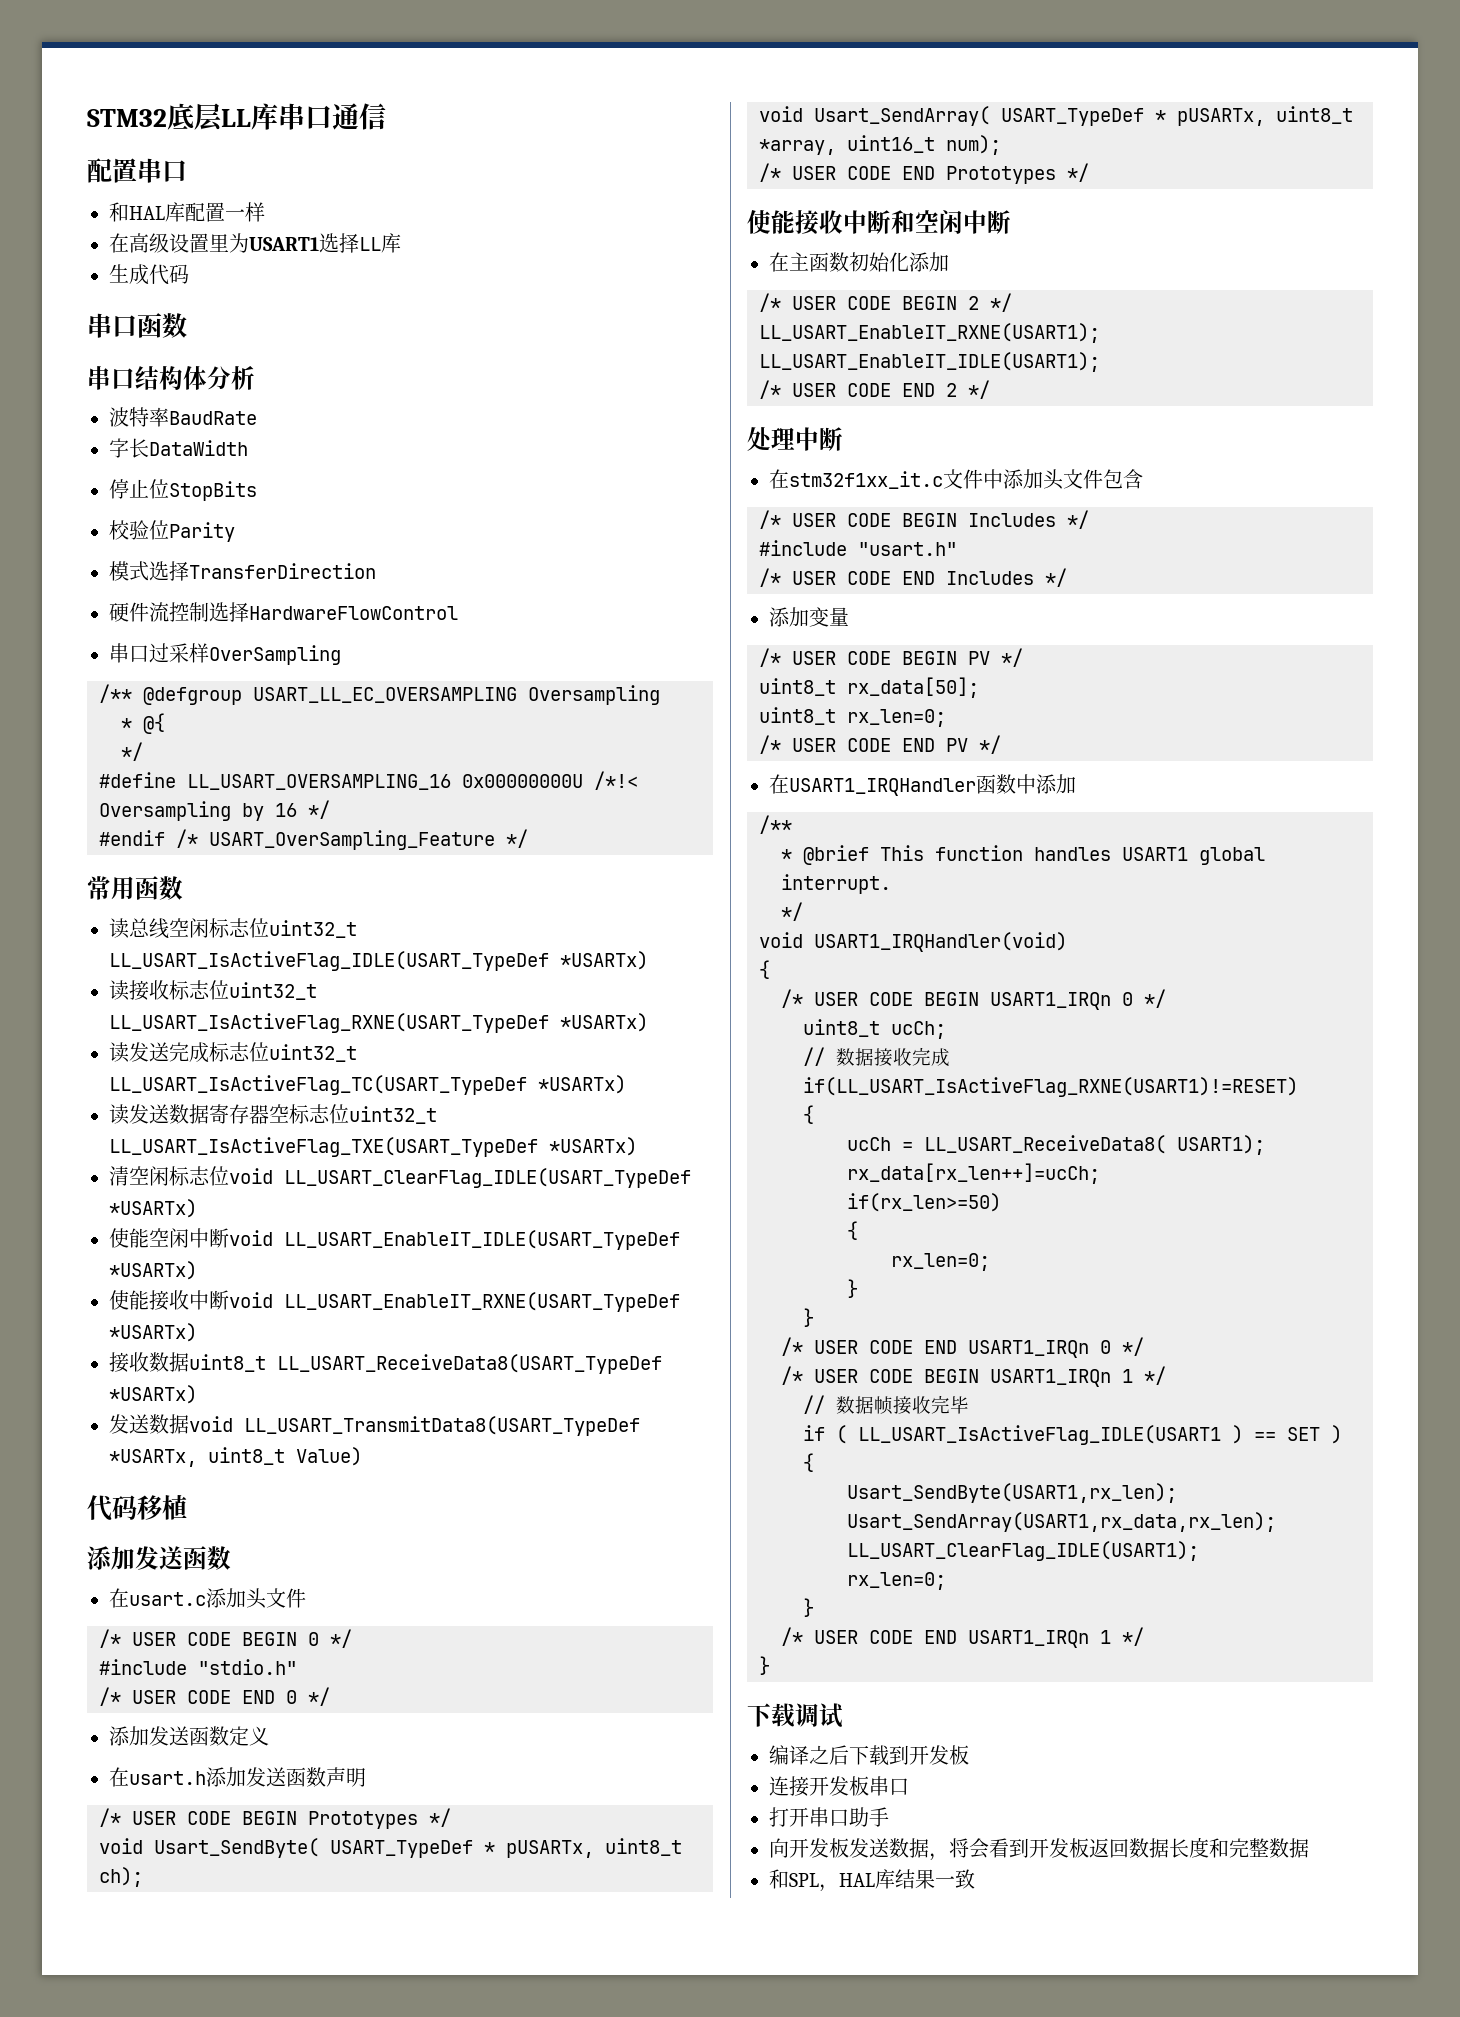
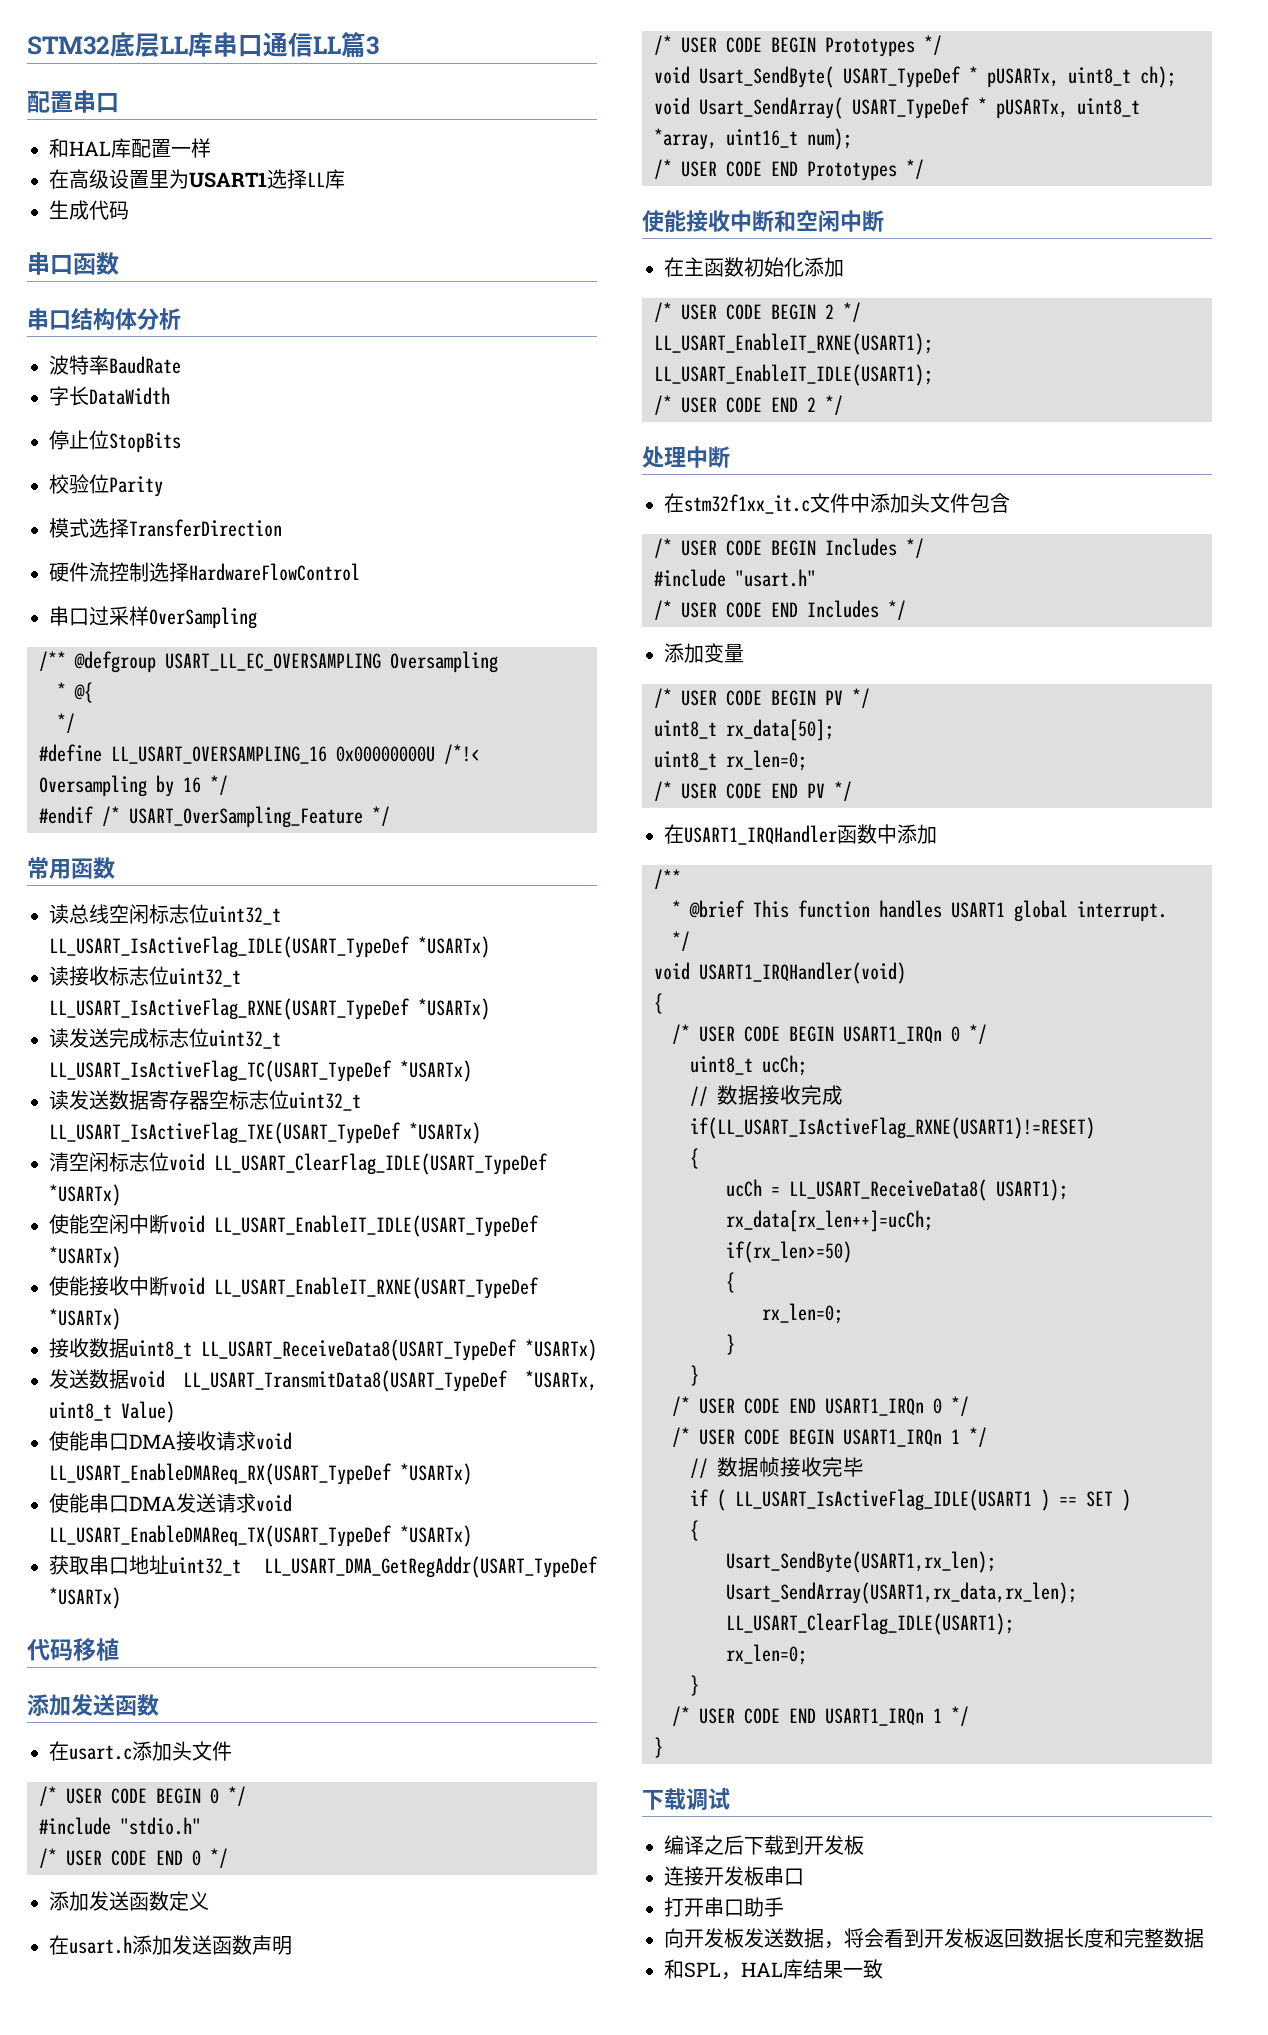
(386, 116) none -> [313,32,379,58] LL篇3
(362, 1456) none -> [49,1431,292,1451] [49,1463,472,1485] [49,1493,292,1513] [49,1525,472,1547] [49,1555,598,1578] [49,1587,121,1609] // 使能串口DMA接收请求void LL_USART_EnableDMAReq_RX(USART_TypeDef *USARTx) // 使能串口DMA发送请求void LL_USART_EnableDMAReq_TX(USART_TypeDef *USARTx) // 获取串口地址uint32_t LL_USART_DMA_GetRegAddr(USART_TypeDef *USARTx)

